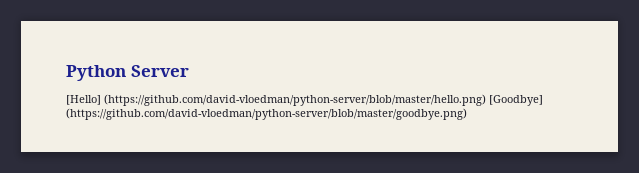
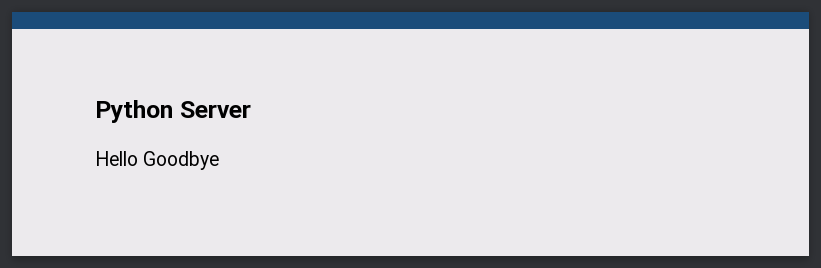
[66,94,543,106] [66,108,467,120] [Hello] (https://github.com/david-vloedman/python-server/blob/master/hello.png) [Goodbye] (https://github.com/david-vloedman/python-server/blob/master/goodbye.png) -> [95,151,220,170] Hello Goodbye

